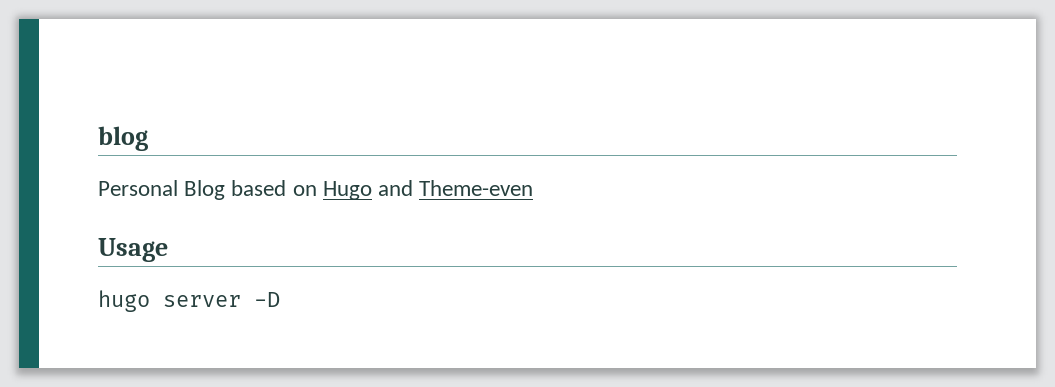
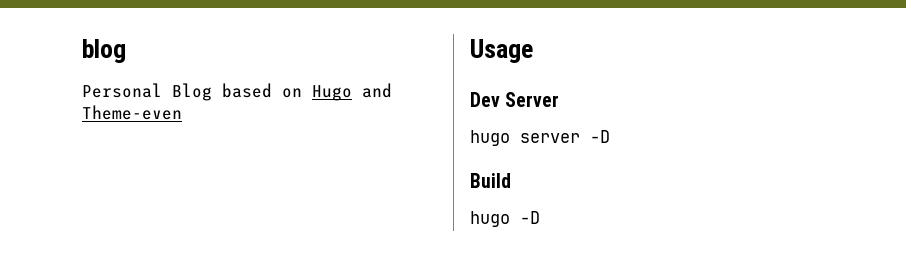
(168, 250) none -> [470,92,560,107] // Dev Server
(280, 299) none -> [470,173,511,188] [470,211,540,227] // Build // hugo -D

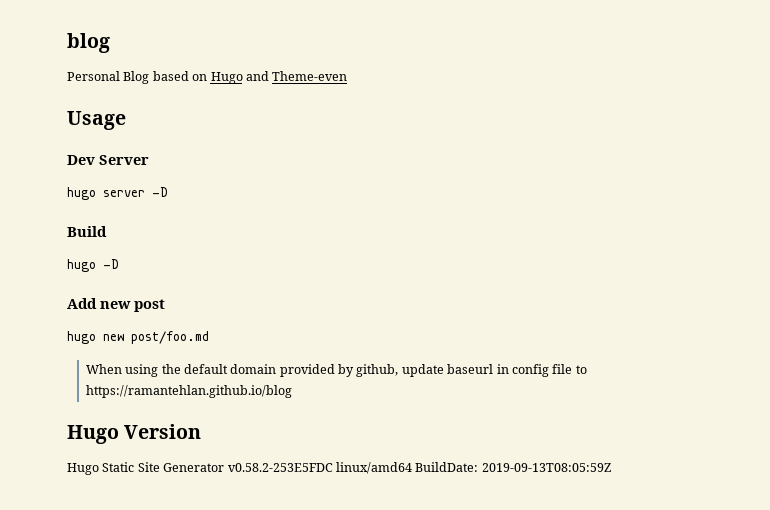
(540, 217) none -> [67,298,165,312] [67,331,209,344] [85,364,587,377] [85,385,292,398] [67,424,202,444] [67,462,611,475] // Add new post // hugo new post/foo.md // When using the default domain provided by github, update baseurl in config file to https://ramantehlan.github.io/blog // Hugo Version // Hugo Static Site Generator v0.58.2-253E5FDC linux/amd64 BuildDate: 2019-09-13T08:05:59Z

